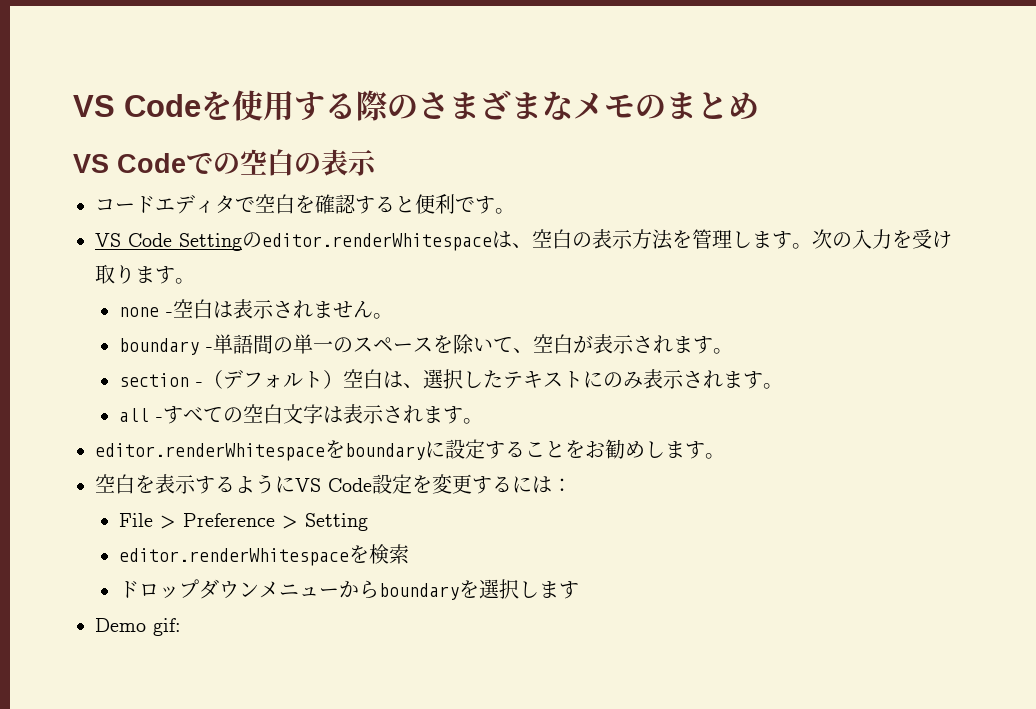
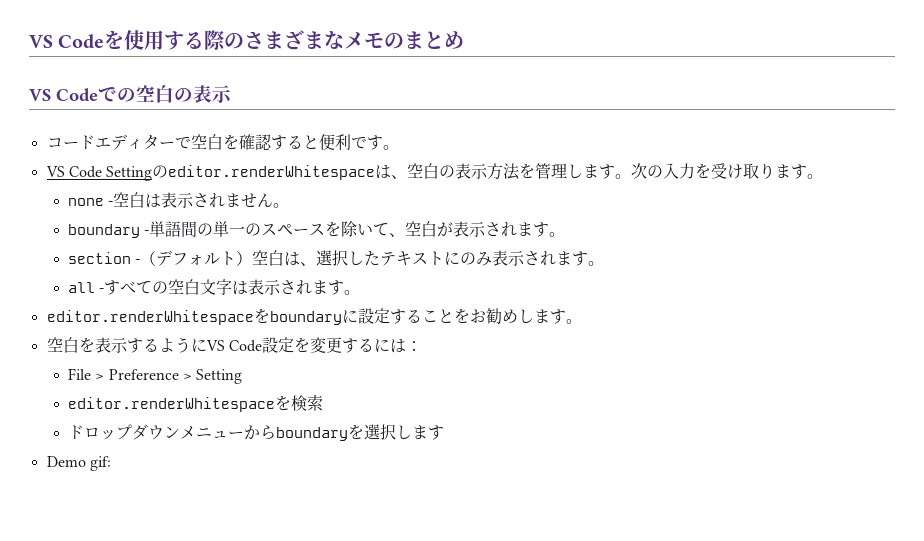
(235, 204) none -> [158,141,175,148] ー

